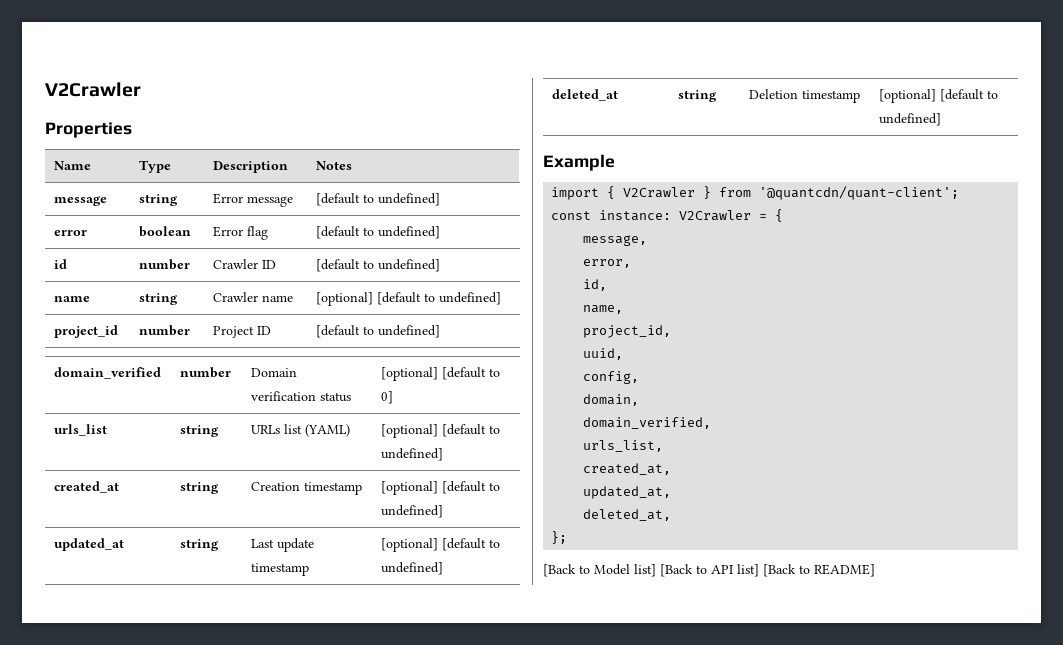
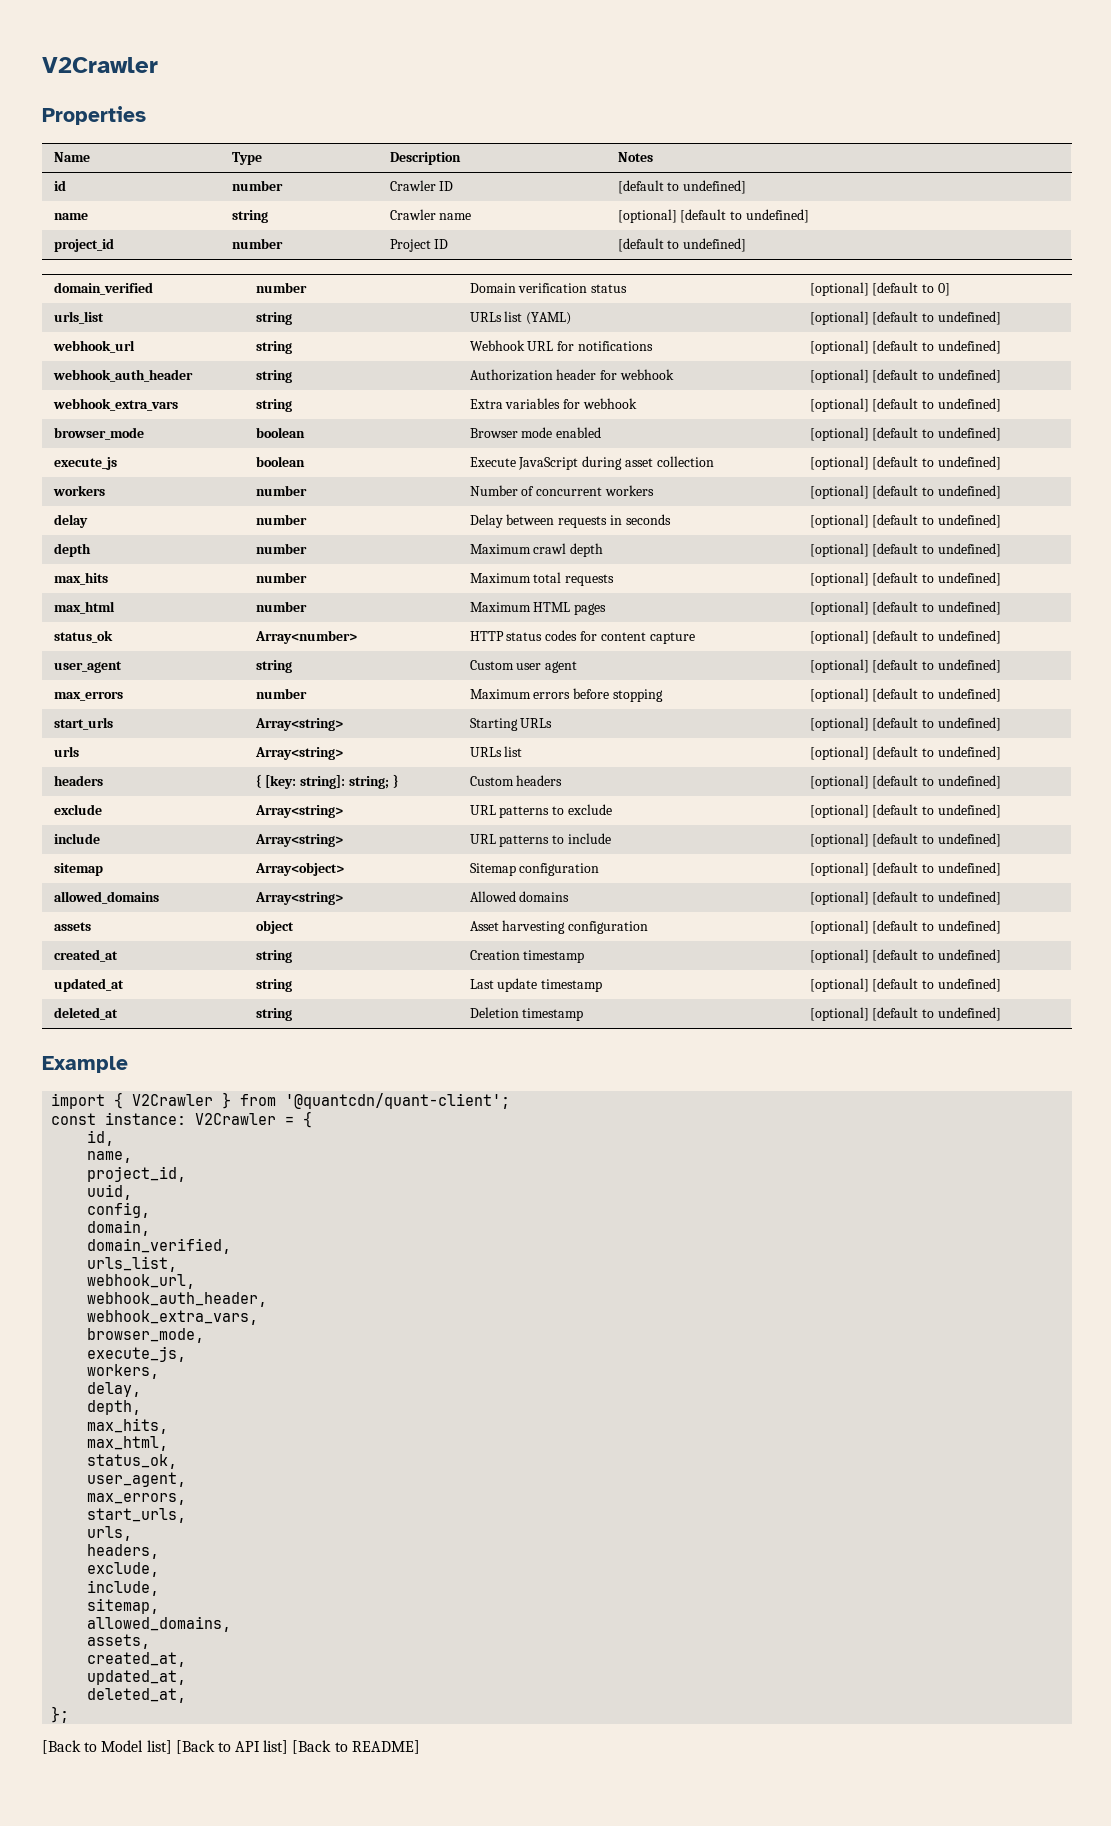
[54,196,108,206] [139,194,179,206] [213,193,294,207] [316,193,441,206] [54,230,88,236] [139,226,192,237] [213,226,269,240] [316,226,441,239] // message | string | Error message | [default to undefined] // error | boolean | Error flag | [default to undefined] -> (653, 157) none
(444, 454) none -> [52,340,135,353] [255,341,292,354] [469,340,654,351] [809,340,1002,354] [52,369,193,382] [255,370,292,383] [469,369,675,381] [809,369,1002,383] [52,398,178,411] [255,399,292,412] [469,398,638,409] [809,398,1002,412] [53,427,144,440] [255,427,305,438] [469,427,602,438] [809,427,1002,441] [53,457,117,470] [255,456,305,467] [469,456,714,470] [809,456,1002,470] [52,485,105,496] [255,485,307,496] [469,485,655,496] [809,485,1002,499] [53,514,88,528] [255,514,307,525] [469,514,671,528] [809,514,1002,528] [53,543,91,557] [255,543,307,554] [469,543,604,557] [809,543,1002,557] [53,572,108,585] [255,572,307,583] [469,572,615,586] [809,572,1002,586] [53,601,115,614] [255,601,307,612] [469,602,607,615] [809,601,1002,615] [53,630,113,643] [254,630,357,644] [469,630,695,644] [809,630,1002,644] [53,661,122,673] [255,660,292,673] [469,660,578,673] [809,659,1002,673] [53,691,123,701] [255,688,307,699] [469,688,664,702] [809,688,1002,702] [53,717,113,730] [254,718,343,731] [469,718,553,731] [809,717,1002,731] [53,746,79,757] [254,747,343,760] [469,746,523,757] [809,746,1002,760] [53,775,103,786] [255,774,399,789] [469,775,563,786] [809,775,1002,789] [53,804,102,815] [254,805,343,818] [469,804,613,818] [809,804,1002,818] [53,833,100,844] [254,834,343,847] [469,833,612,847] [809,833,1002,847] [53,863,103,876] [254,862,344,876] [469,863,600,876] [809,862,1002,876] [53,891,159,904] [254,892,343,905] [469,891,570,902] [809,891,1002,905] [53,922,91,931] [255,920,294,934] [469,920,649,934] [809,920,1002,934] // webhook_url | string | Webhook URL for notifications | [optional] [default to undefined] // webhook_auth_header | string | Authorization header for webhook | [optional] [default to undefined] // webhook_extra_vars | string | Extra variables for webhook | [optional] [default to undefined] // browser_mode | boolean | Browser mode enabled | [optional] [default to undefined] // execute_js | boolean | Execute JavaScript during asset collection | [optional] [default to undefined] // workers | number | Number of concurrent workers | [optional] [default to undefined] // delay | number | Delay between requests in seconds | [optional] [default to undefined] // depth | number | Maximum crawl depth | [optional] [default to undefined] // max_hits | number | Maximum total requests | [optional] [default to undefined] // max_html | number | Maximum HTML pages | [optional] [default to undefined] // status_ok | Array<number> | HTTP status codes for content capture | [optional] [default to undefined] // user_agent | string | Custom user agent | [optional] [default to undefined] // max_errors | number | Maximum errors before stopping | [optional] [default to undefined] // start_urls | Array<string> | Starting URLs | [optional] [default to undefined] // urls | Array<string> | URLs list | [optional] [default to undefined] // headers | { [key: string]: string; } | Custom headers | [optional] [default to undefined] // exclude | Array<string> | URL patterns to exclude | [optional] [default to undefined] // include | Array<string> | URL patterns to include | [optional] [default to undefined] // sitemap | Array<object> | Sitemap configuration | [optional] [default to undefined] // allowed_domains | Array<string> | Allowed domains | [optional] [default to undefined] // assets | object | Asset harvesting configuration | [optional] [default to undefined]
[583,235,648,246] [583,259,632,268] // message, // error, -> (313, 1119) none
(664, 446) none -> [87,1274,196,1289] [87,1292,268,1307] [87,1310,259,1325] [87,1328,205,1343] [87,1346,187,1362] [87,1364,160,1379] [87,1382,142,1397] [87,1400,142,1415] [87,1418,169,1434] [87,1436,169,1451] [87,1454,178,1469] [87,1472,187,1487] [87,1493,187,1505] [87,1508,187,1523] [87,1526,133,1541] [87,1544,160,1559] [87,1562,160,1577] [87,1580,160,1596] [87,1598,160,1614] [87,1616,232,1632] [87,1634,151,1649] // webhook_url, // webhook_auth_header, // webhook_extra_vars, // browser_mode, // execute_js, // workers, // delay, // depth, // max_hits, // max_html, // status_ok, // user_agent, // max_errors, // start_urls, // urls, // headers, // exclude, // include, // sitemap, // allowed_domains, // assets,

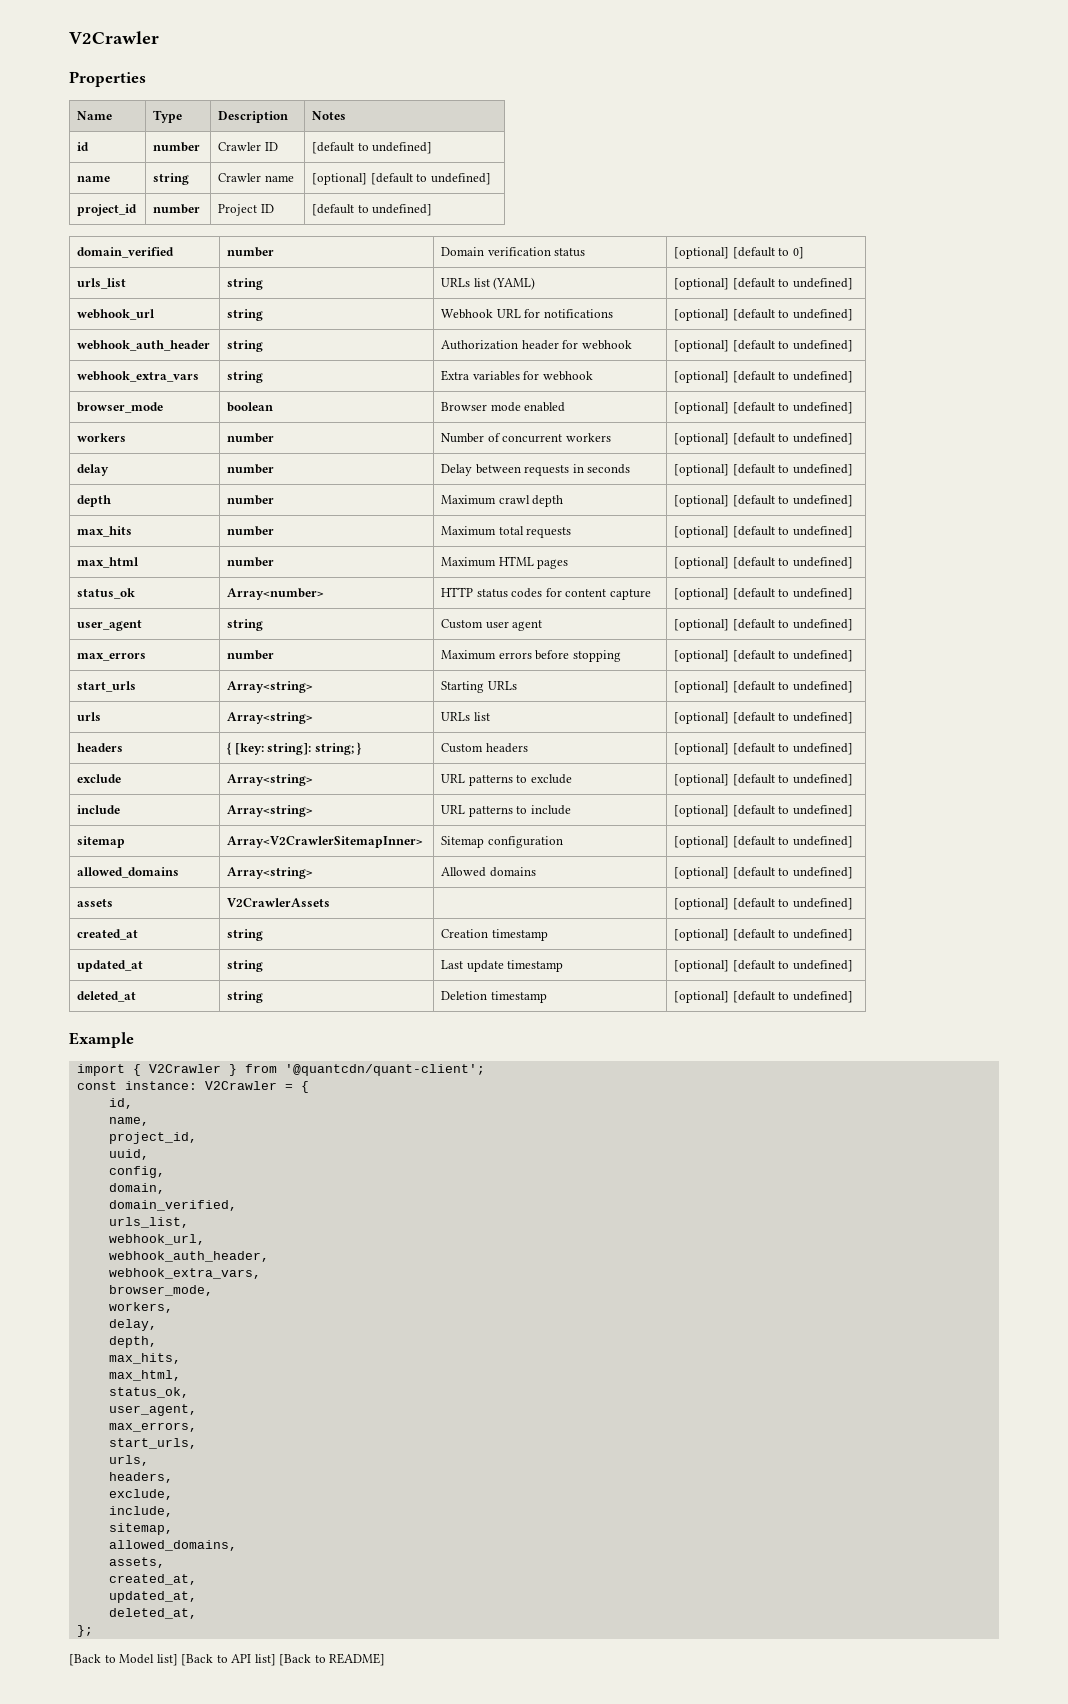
[53,457,117,470] [255,456,305,467] [469,456,714,470] [809,456,1002,470] // execute_js | boolean | Execute JavaScript during asset collection | [optional] [default to undefined] -> (853, 408) none
[254,862,344,876] Array<object> -> [227,836,424,848] Array<V2CrawlerSitemapInner>
[255,920,294,934] [469,920,649,934] object | Asset harvesting configuration -> [227,898,331,907] V2CrawlerAssets |
[87,1346,187,1362] // execute_js, -> (213, 1290) none

